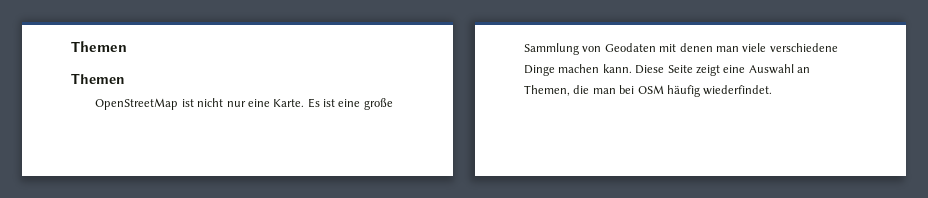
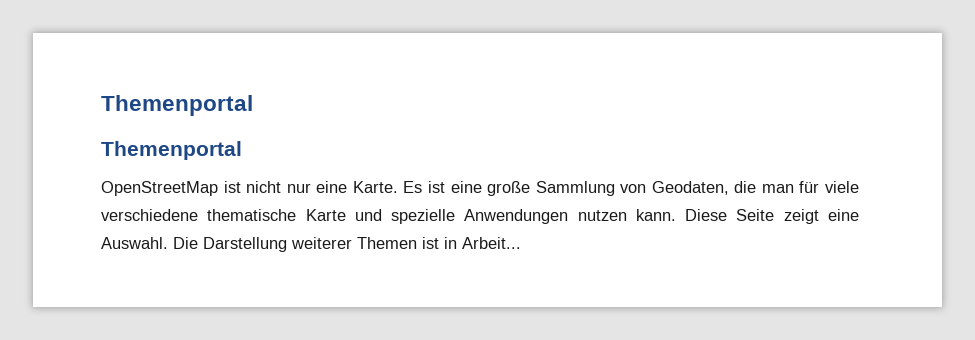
[71,41,127,52] [71,73,125,84] Themen // Themen -> [101,95,253,116] [101,141,242,160] Themenportal // Themenportal
[604,43,838,52] [524,64,600,76] Geodaten mit denen man viele verschiedene Dinge machen -> [651,181,859,195] [101,209,627,224] Geodaten, die man für viele verschiedene thematische Karte und spezielle Anwendungen nutzen
[748,64,810,74] [524,85,773,97] Auswahl an Themen, die man bei OSM häufig wiederfindet. -> [101,237,521,252] Auswahl. Die Darstellung weiterer Themen ist in Arbeit...

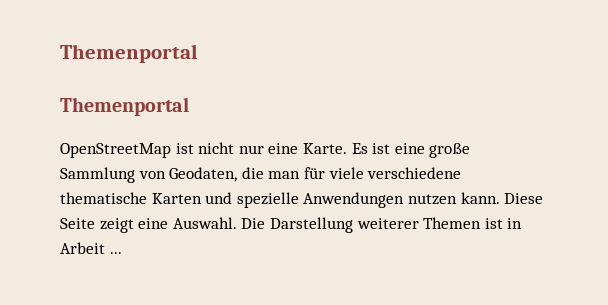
[305,209,346,221] Karte -> [151,193,202,204] Karten
[462,237,521,249] Arbeit... -> [60,242,122,254] Arbeit ...

